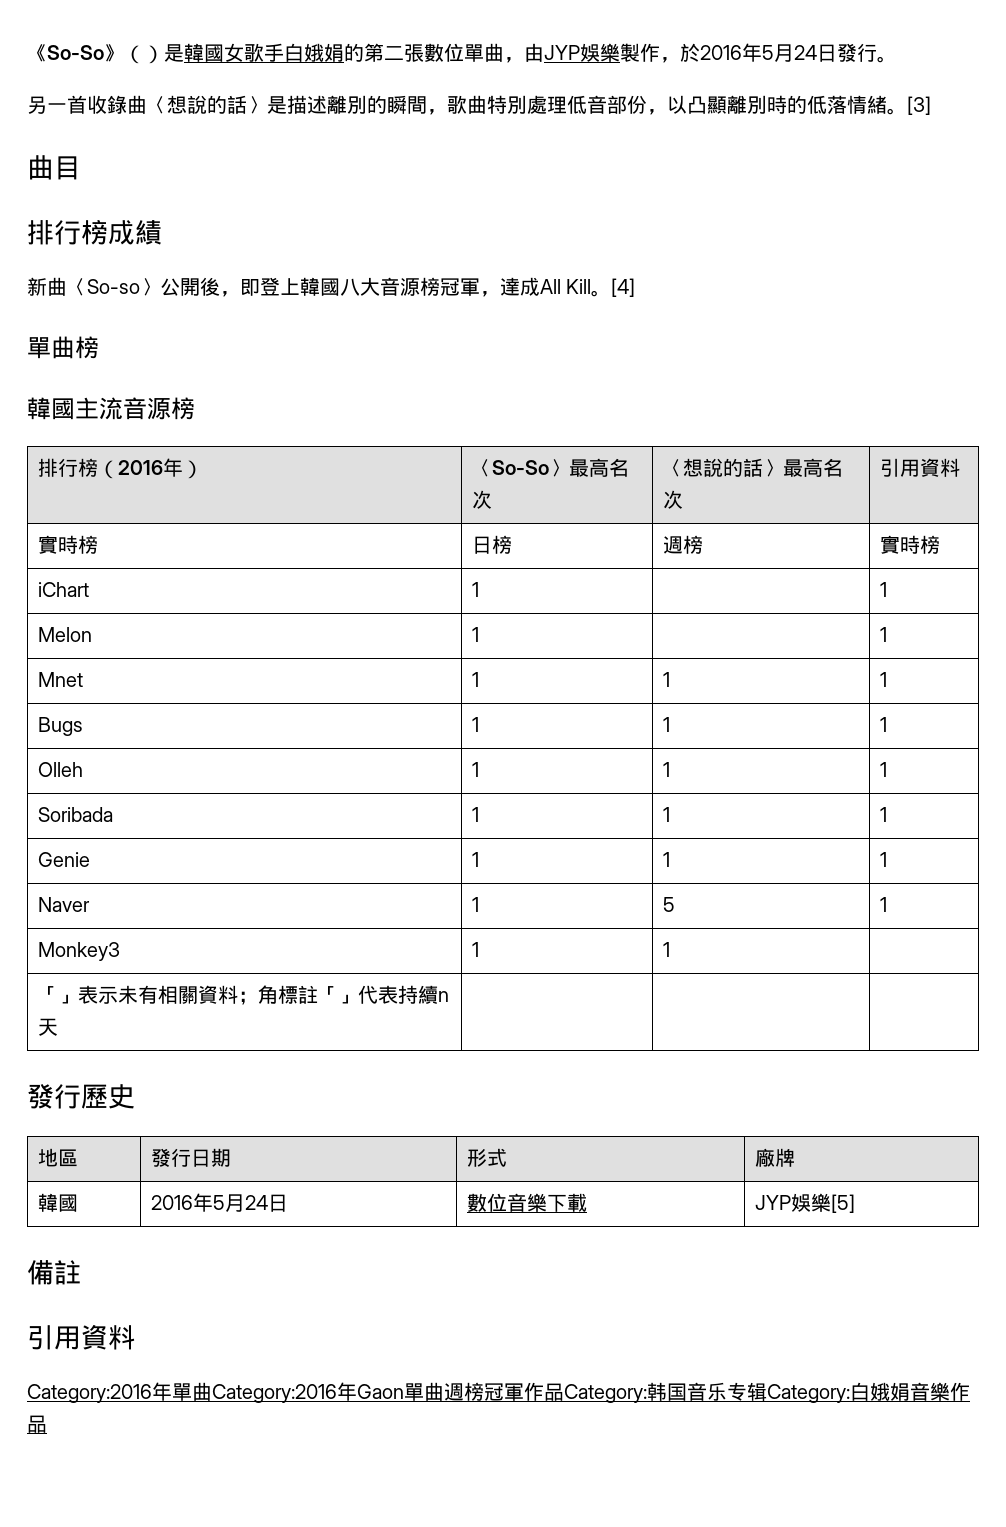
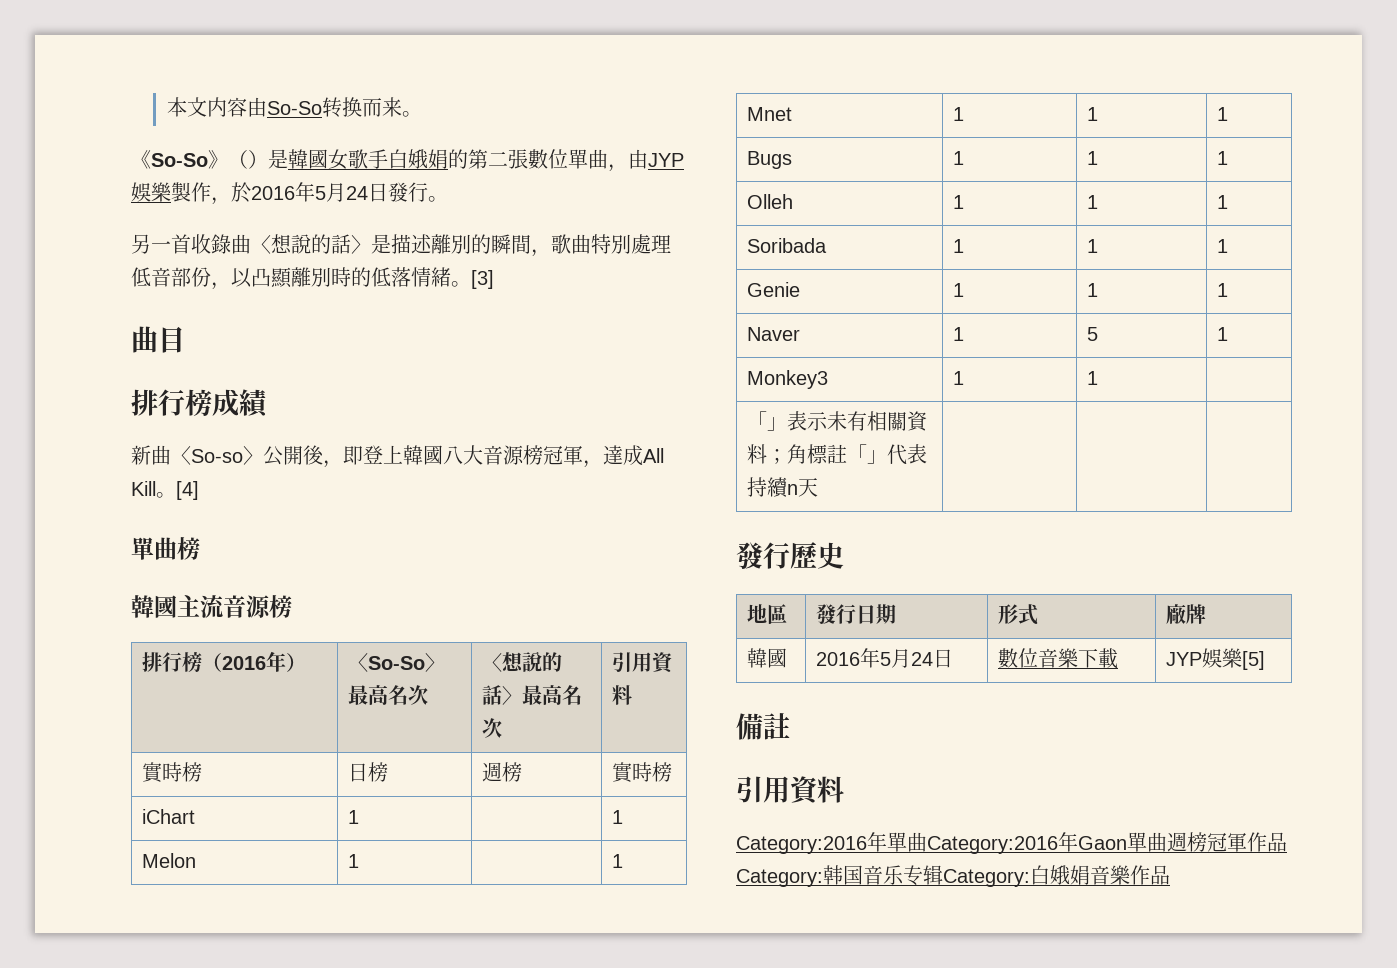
(27, 53) none -> [167,97,423,118] 本文内容由So-So转换而来。 //

